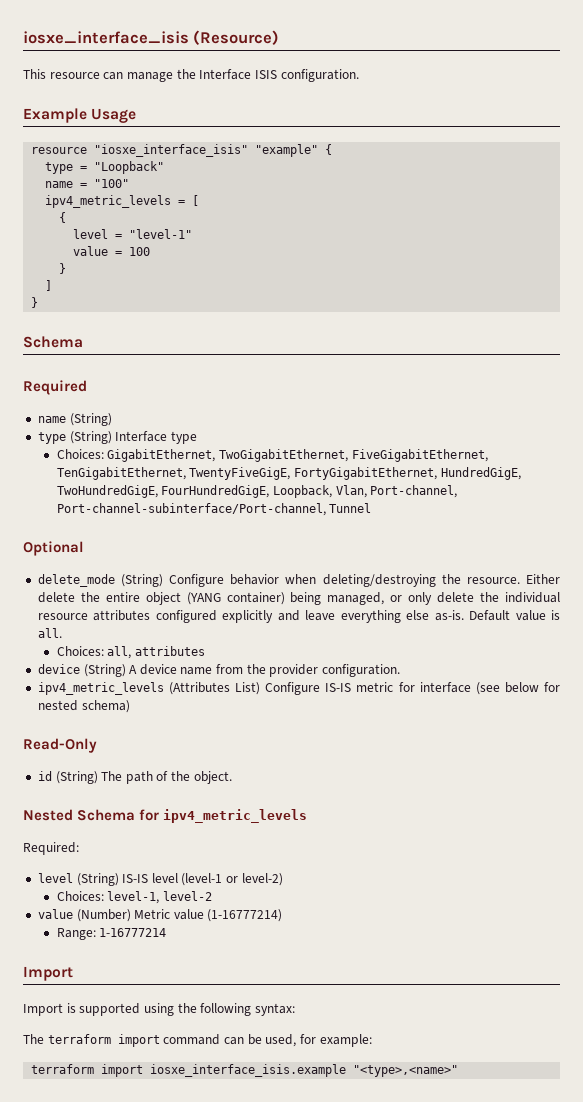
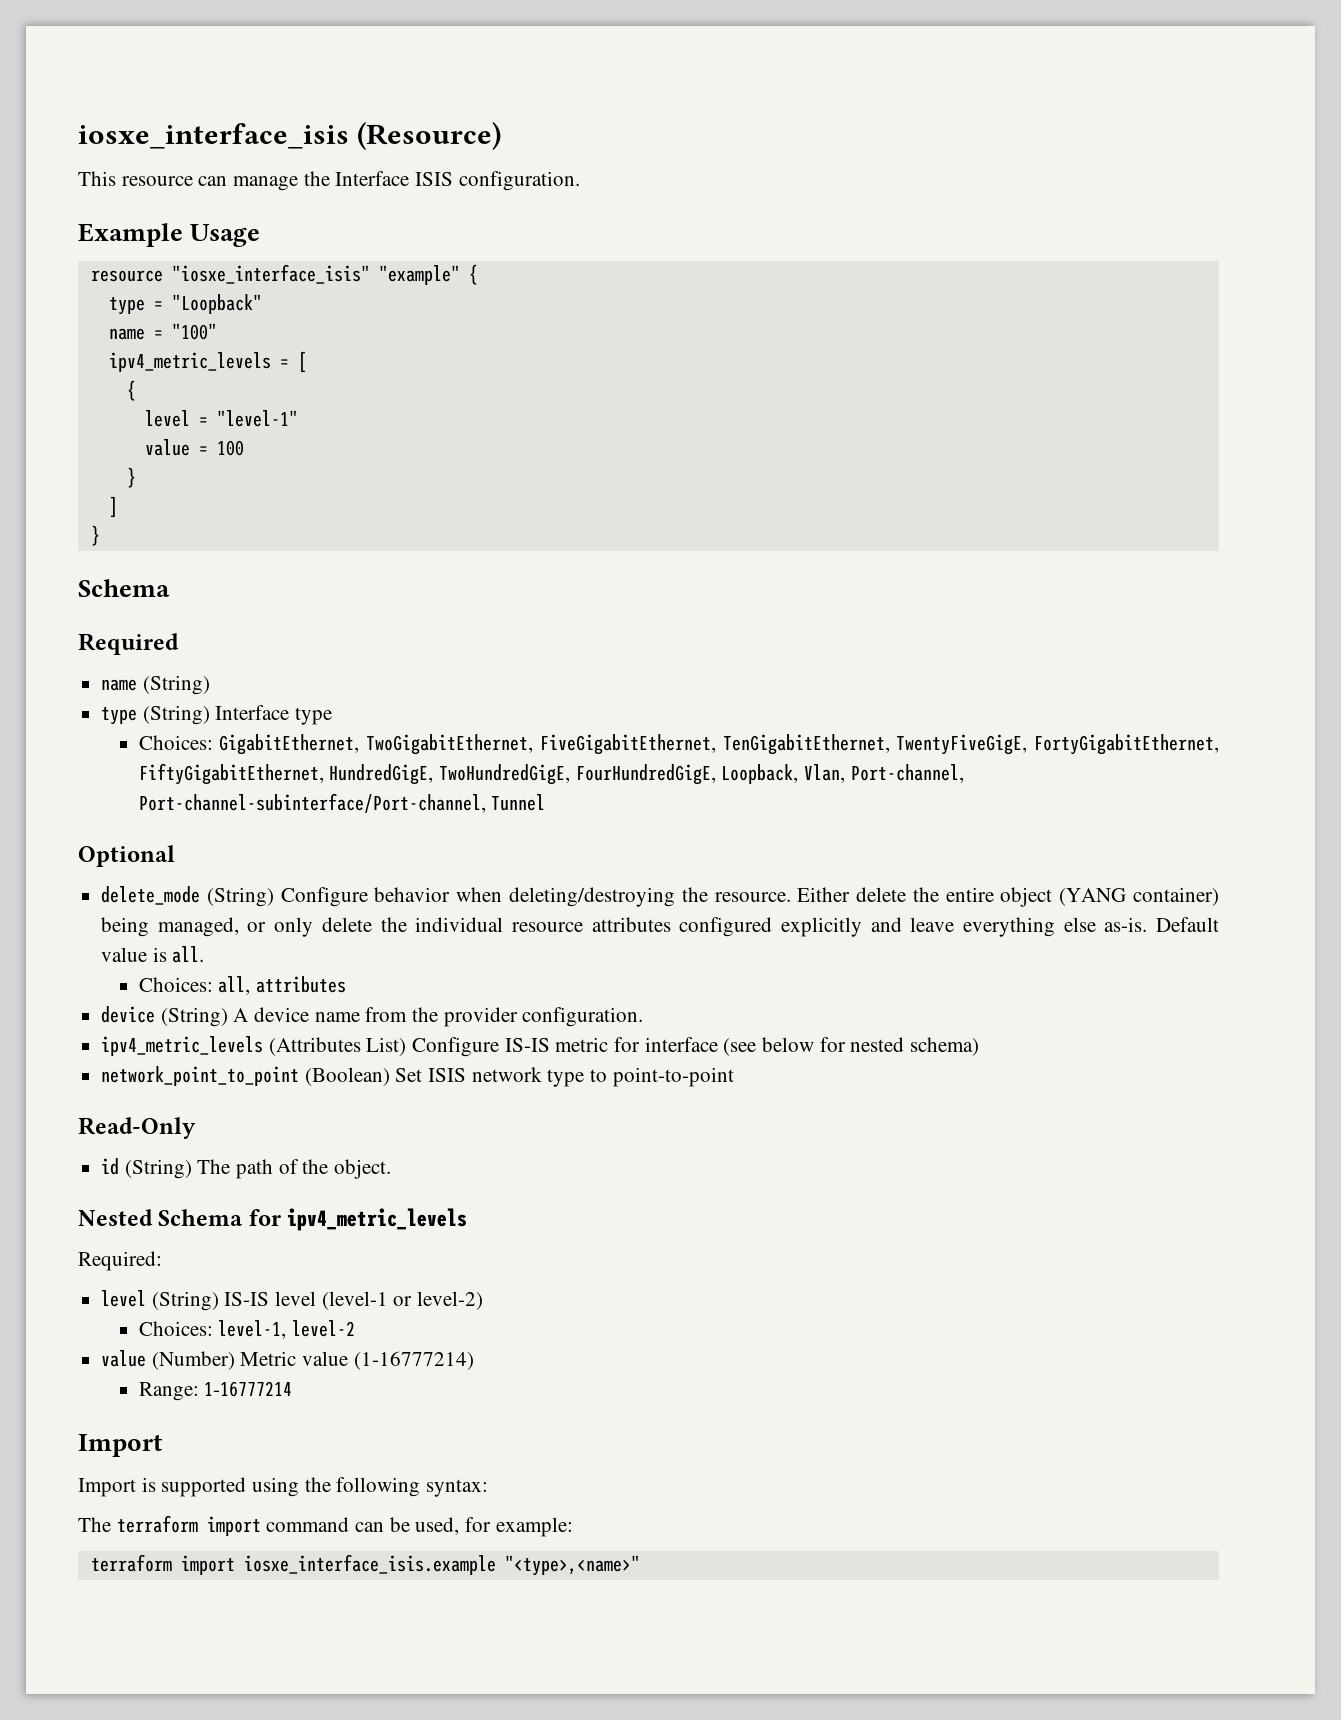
(437, 473) none -> [138,763,324,785] FiftyGigabitEthernet,
(130, 706) none -> [101,1066,734,1087] // network_point_to_point (Boolean) Set ISIS network type to point-to-point

